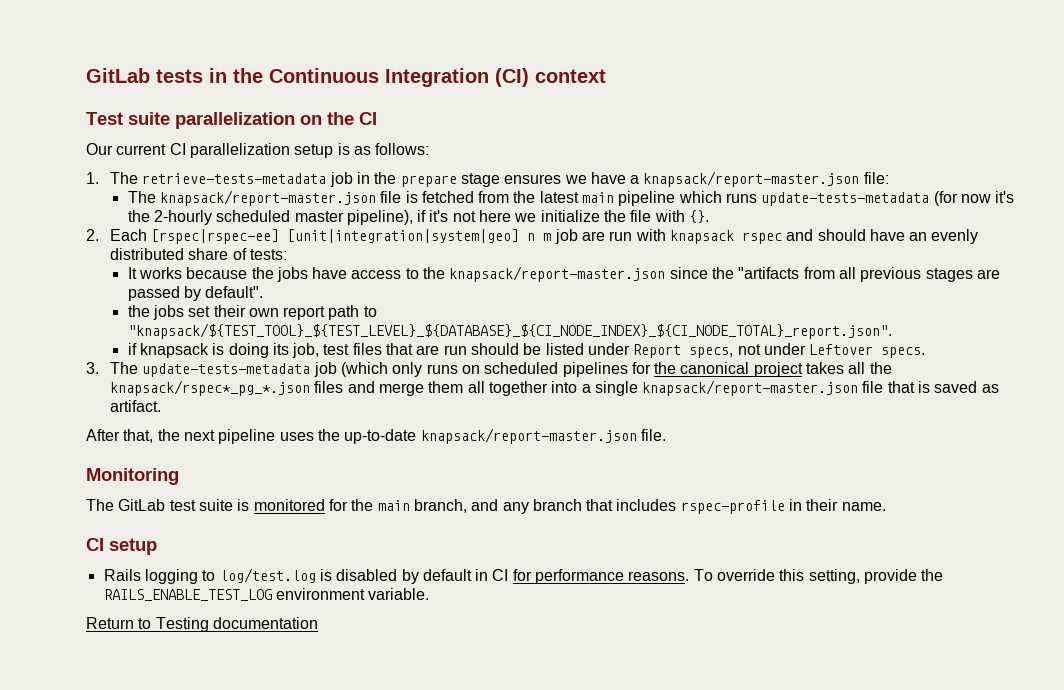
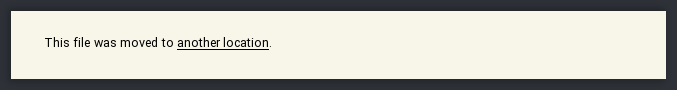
[86,68,606,87] [86,112,377,129] [86,143,430,158] [86,171,889,187] [127,190,1015,206] [127,210,710,225] [86,229,979,244] [109,248,287,260] [127,266,1000,282] [127,286,264,301] [127,305,377,320] [127,323,892,339] [127,343,926,358] [86,362,892,377] [109,380,999,396] [109,400,161,412] [86,428,666,444] [86,468,179,485] [86,499,886,514] [86,538,157,555] [103,568,944,584] [103,588,430,601] [86,617,318,632] GitLab tests in the Continuous Integration (CI) context // Test suite parallelization on the CI // Our current CI parallelization setup is as follows: // 1. The retrieve-tests-metadata job in the prepare stage ensures we have a knapsack/report-master.json file: // The knapsack/report-master.json file is fetched from the latest main pipeline which runs update-tests-metadata (for now it's the 2-hourly scheduled master pipeline), if it's not here we initialize the file with {}. // 2. Each [rspec|rspec-ee] [unit|integration|system|geo] n m job are run with knapsack rspec and should have an evenly distributed share of tests: // It works because the jobs have access to the knapsack/report-master.json since the "artifacts from all previous stages are passed by default". // the jobs set their own report path to "knapsack/${TEST_TOOL}_${TEST_LEVEL}_${DATABASE}_${CI_NODE_INDEX}_${CI_NODE_TOTAL}_report.json". // if knapsack is doing its job, test files that are run should be listed under Report specs, not under Leftover specs. // 3. The update-tests-metadata job (which only runs on scheduled pipelines for the canonical project takes all the knapsack/rspec*_pg_*.json files and merge them all together into a single knapsack/report-master.json file that is saved as artifact. // After that, the next pipeline uses the up-to-date knapsack/report-master.json file. // Monitoring // The GitLab test suite is monitored for the main branch, and any branch that includes rspec-profile in their name. // CI setup // Rails logging to log/test.log is disabled by default in CI for performance reasons. To override this setting, provide the RAILS_ENABLE_TEST_LOG environment variable. // Return to Testing documentation -> [44,37,273,47] This file was moved to another location.

